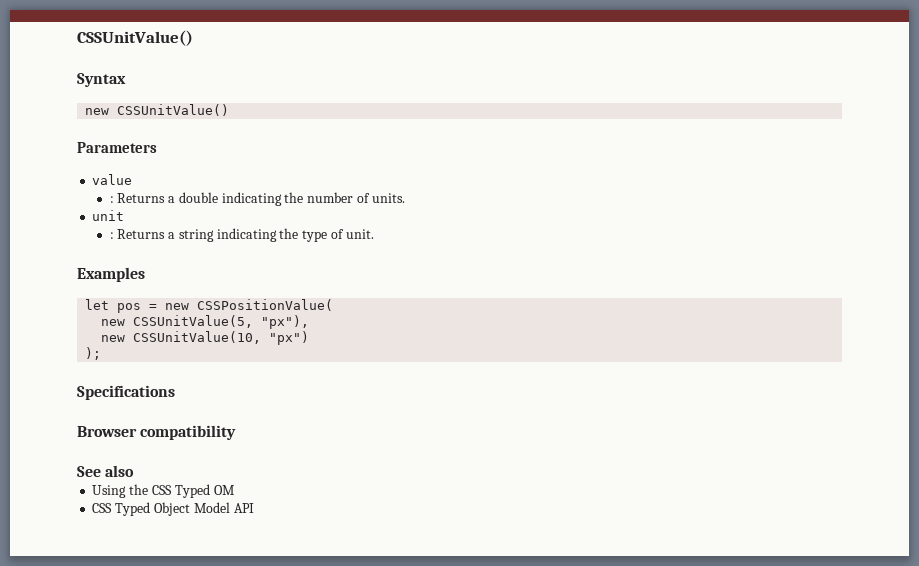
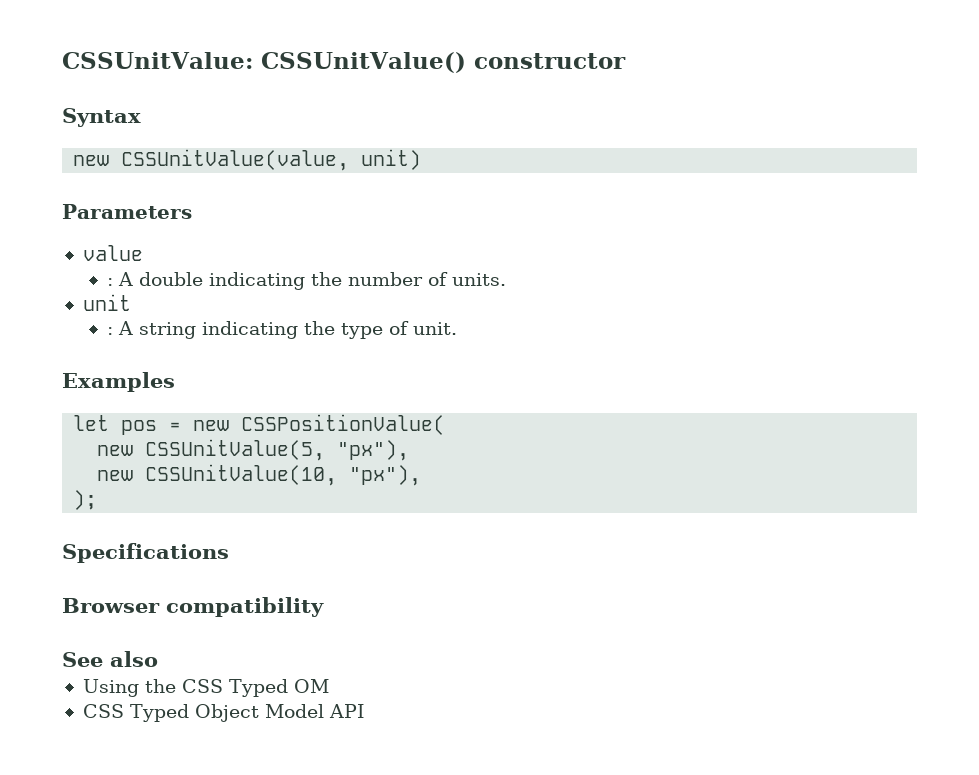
[77,30,193,46] CSSUnitValue() -> [62,52,626,73] CSSUnitValue: CSSUnitValue() constructor
[117,104,230,116] CSSUnitValue() -> [121,149,422,171] CSSUnitValue(value, unit)
[117,193,176,203] Returns a -> [117,272,133,286] A
[117,229,176,239] Returns a -> [117,321,133,335] A
[269,331,310,345] "px") -> [349,465,422,486] "px"),

